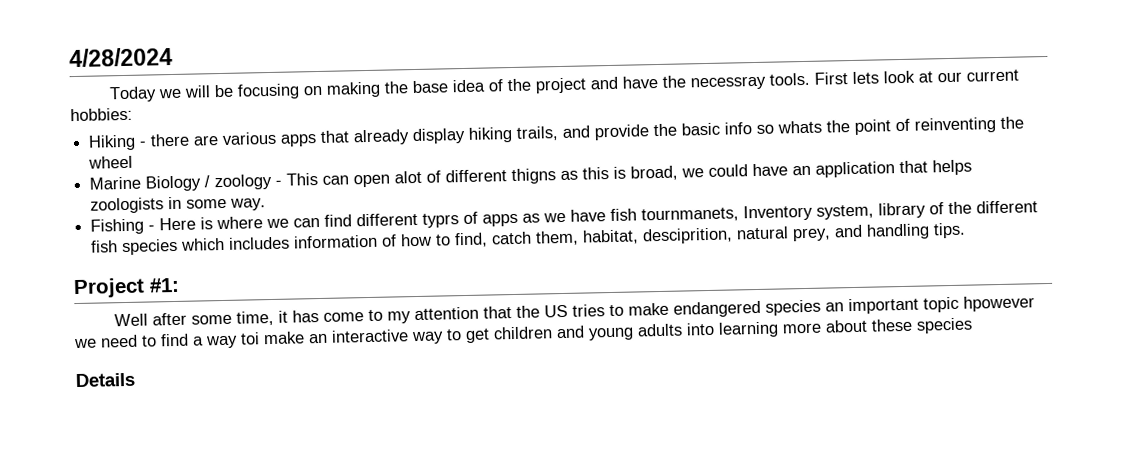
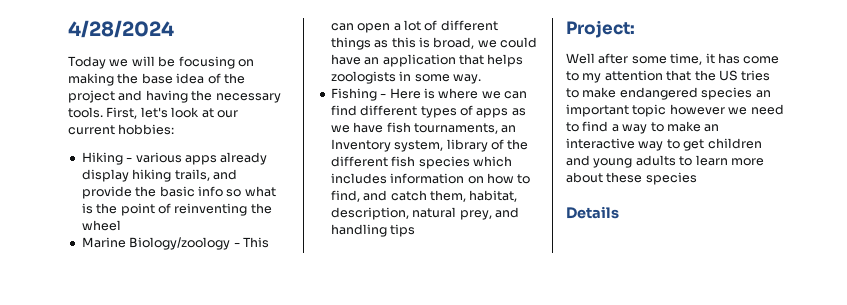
[622,71,880,91] have the necessray tools. First lets -> [145,90,281,103] [68,107,168,119] having the necessary tools. First, let's
[150,133,220,147] there are -> (133, 160) none
[320,130,351,143] that -> (217, 160) none
[777,120,823,134] whats -> [244,186,276,197] [81,203,93,214] what is
[145,173,273,192] Biology / zoology -> [129,237,231,250] Biology/zoology
[394,170,423,184] alot -> [393,20,421,31] a lot
[511,168,557,185] thigns -> [330,37,371,50] things
[422,213,460,228] typrs -> [420,106,457,118] types
[641,207,740,223] tournmanets, -> [413,123,517,134] tournaments, an
[381,234,398,247] of -> [467,176,484,184] on
(489, 240) none -> [363,190,388,201] and
[642,227,734,245] desciprition, -> [330,207,409,220] description,
[933,222,967,239] [73,277,180,299] tips. // Project #1: -> [390,224,416,237] [566,20,635,38] tips // Project:
[963,295,1036,312] hpowever -> [669,104,725,115] however
[240,332,260,345] toi -> [650,122,664,132] to
[686,321,779,338] into learning -> [679,155,728,166] to learn

